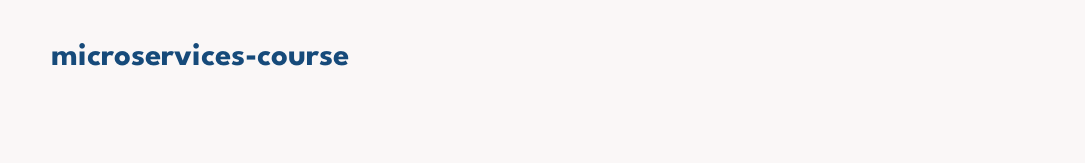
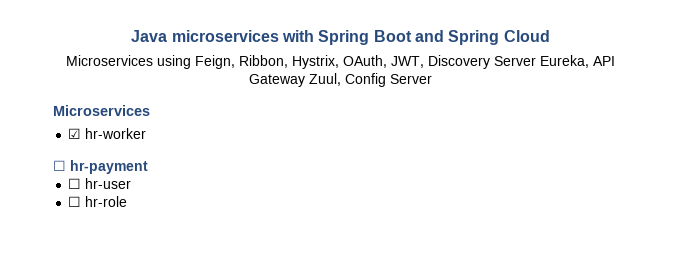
[51,43,349,66] microservices-course -> [131,30,550,45] [66,55,615,69] [249,73,432,87] [53,105,150,116] [68,128,147,139] [53,160,148,174] [68,178,132,189] [68,196,128,207] Java microservices with Spring Boot and Spring Cloud // Microservices using Feign, Ribbon, Hystrix, OAuth, JWT, Discovery Server Eureka, API Gateway Zuul, Config Server // Microservices // ☑ hr-worker // ☐ hr-payment // ☐ hr-user // ☐ hr-role

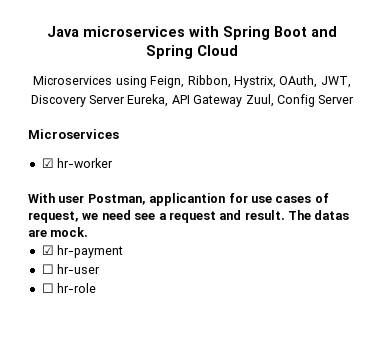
[53,160,66,171] ☐ -> [28,193,329,206] [28,210,350,223] [28,227,89,237] [41,245,54,255] With user Postman, applicantion for use cases of request, we need see a request and result. The datas are mock. // ☑

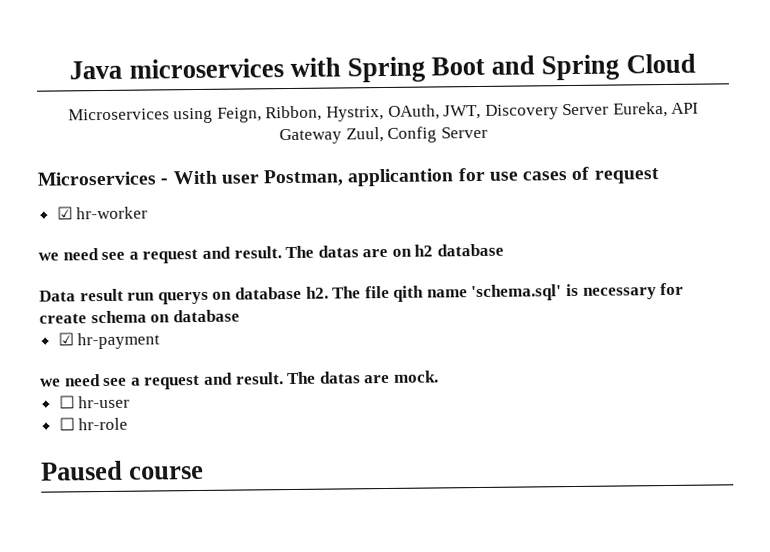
[41,158,114,168] // ☑ hr-worker // -> [160,178,170,185] -
[28,211,79,223] request, -> [593,168,660,184] [56,206,149,220] [38,243,505,264] [39,282,685,305] [39,309,240,324] [57,332,161,350] request // ☑ hr-worker // we need see a request and result. The datas are on h2 database // Data result run querys on database h2. The file qith name 'schema.sql' is necessary for create schema on database // ☑ hr-payment //
[41,245,124,258] // ☑ hr-payment -> (439, 376) none
(97, 288) none -> [40,460,205,481] // Paused course

